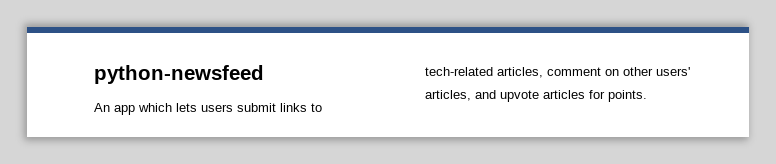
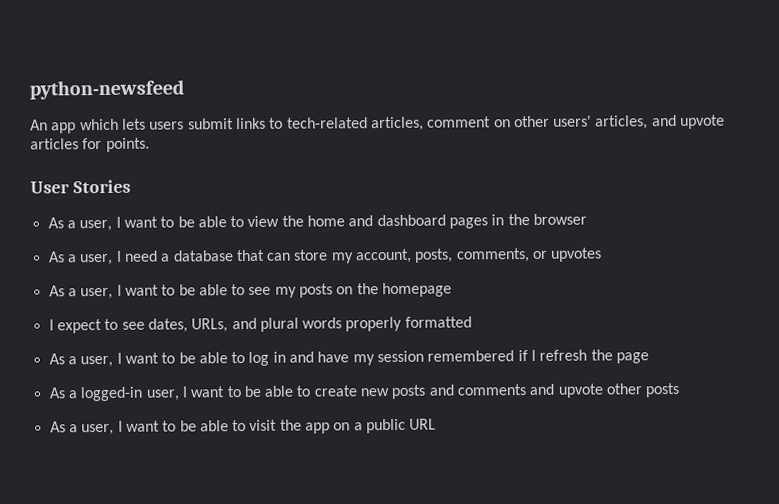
(647, 96) none -> [30,179,131,194] [47,213,588,232] [47,247,603,266] [48,282,453,300] [48,316,472,334] [48,349,649,368] [48,382,681,402] [49,418,437,436] // User Stories // As a user, I want to be able to view the home and dashboard pages in the browser // As a user, I need a database that can store my account, posts, comments, or upvotes // As a user, I want to be able to see my posts on the homepage // I expect to see dates, URLs, and plural words properly formatted // As a user, I want to be able to log in and have my session remembered if I refresh the page // As a logged-in user, I want to be able to create new posts and comments and upvote other posts // As a user, I want to be able to visit the app on a public URL

